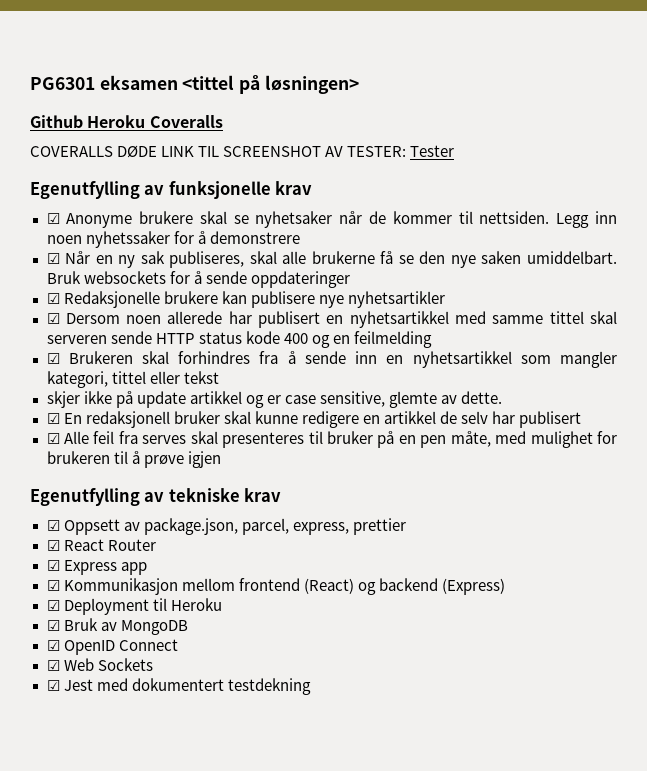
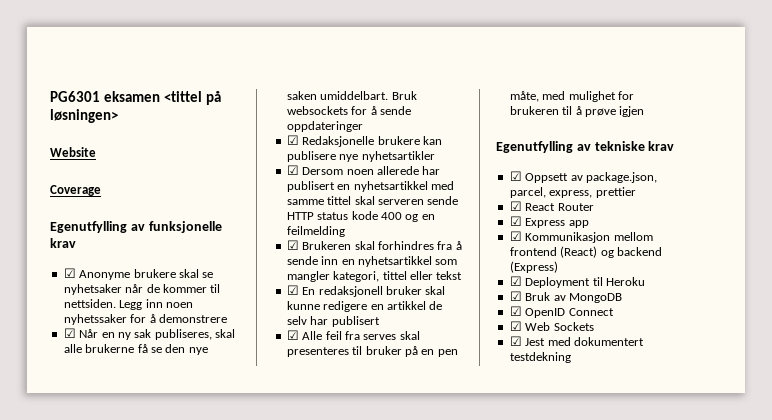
[30,115,223,128] [30,145,455,158] Github Heroku Coveralls // COVERALLS DØDE LINK TIL SCREENSHOT AV TESTER: Tester -> [50,147,96,157] [50,185,101,196] Website // Coverage
[46,391,503,408] // skjer ikke på update artikkel og er case sensitive, glemte av dette. -> (463, 275) none

